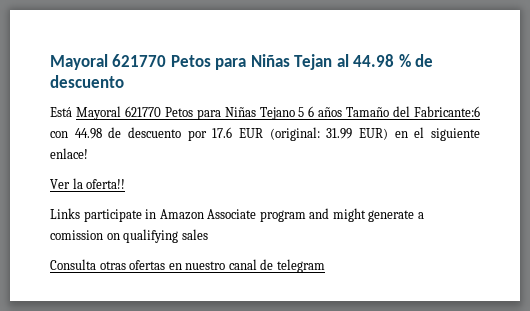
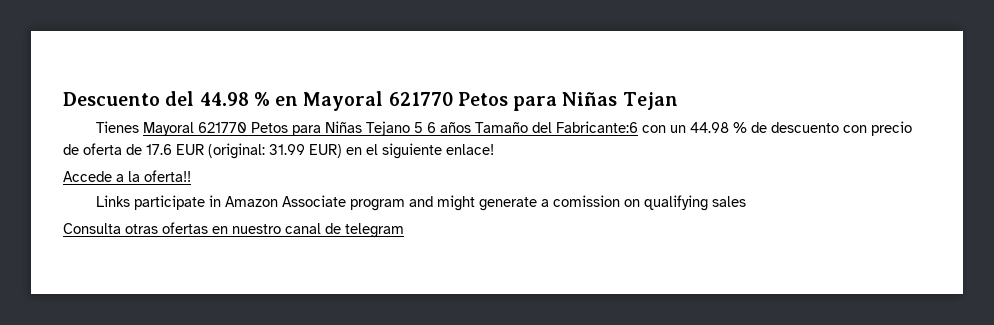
(50, 62) none -> [63,91,299,106] Descuento del 44.98 % en
[336,54,434,67] [50,75,124,88] [50,107,72,117] al 44.98 % de descuento // Está -> [96,121,140,133] // Tienes
[74,127,207,141] 44.98 de descuento por -> [670,121,913,136] [63,143,142,155] un 44.98 % de descuento con precio de oferta de
[50,179,70,189] Ver -> [63,171,124,182] Accede a

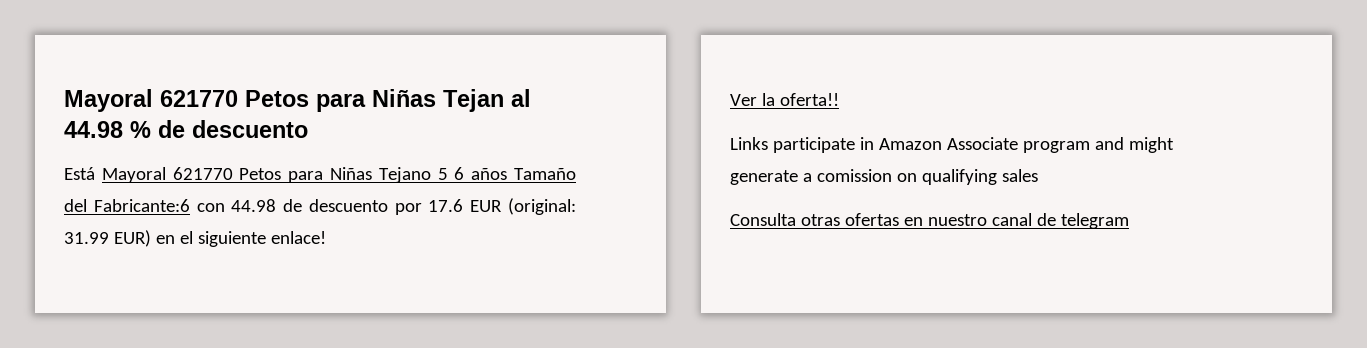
[63,91,299,106] Descuento del 44.98 % en -> (64, 100) none
[96,121,140,133] // Tienes -> [511,89,531,107] [64,120,308,138] [64,167,95,180] al 44.98 % de descuento // Está
[670,121,913,136] [63,143,142,155] un 44.98 % de descuento con precio de oferta de -> [231,199,422,215] 44.98 de descuento por
[63,171,124,182] Accede a -> [730,94,757,106] Ver

